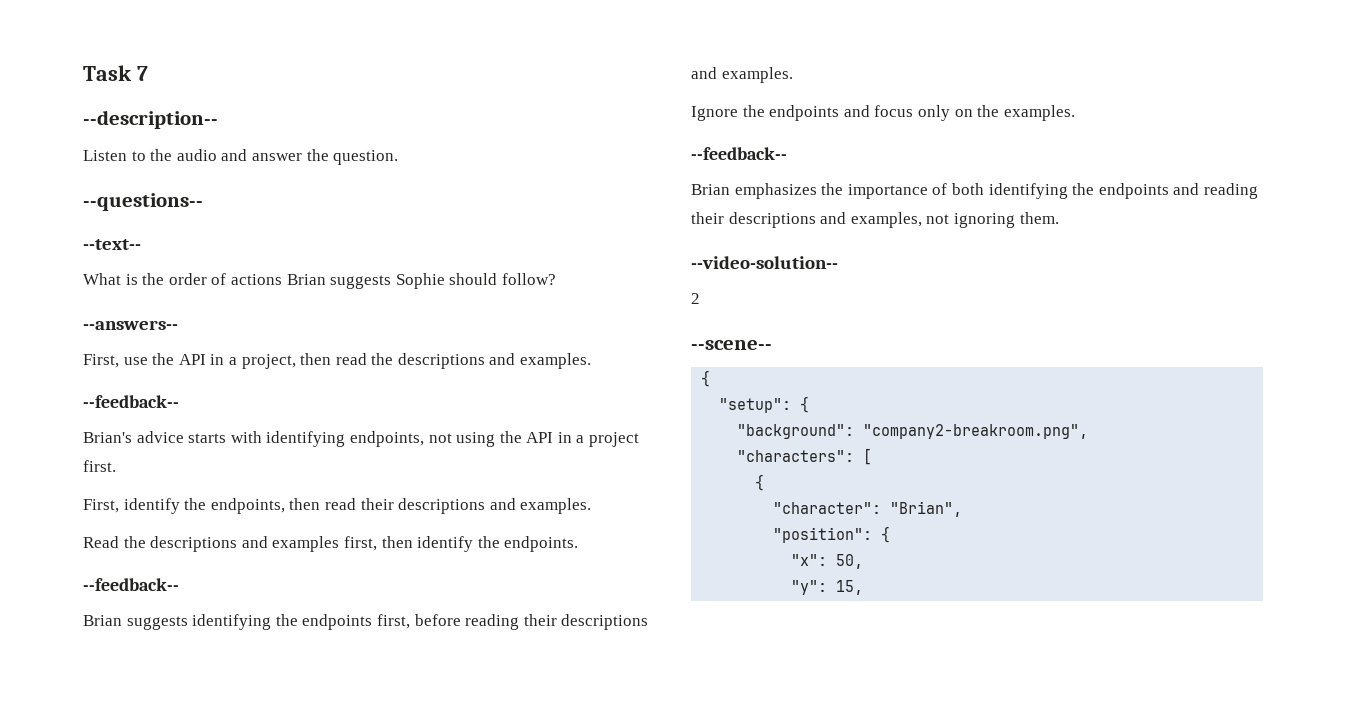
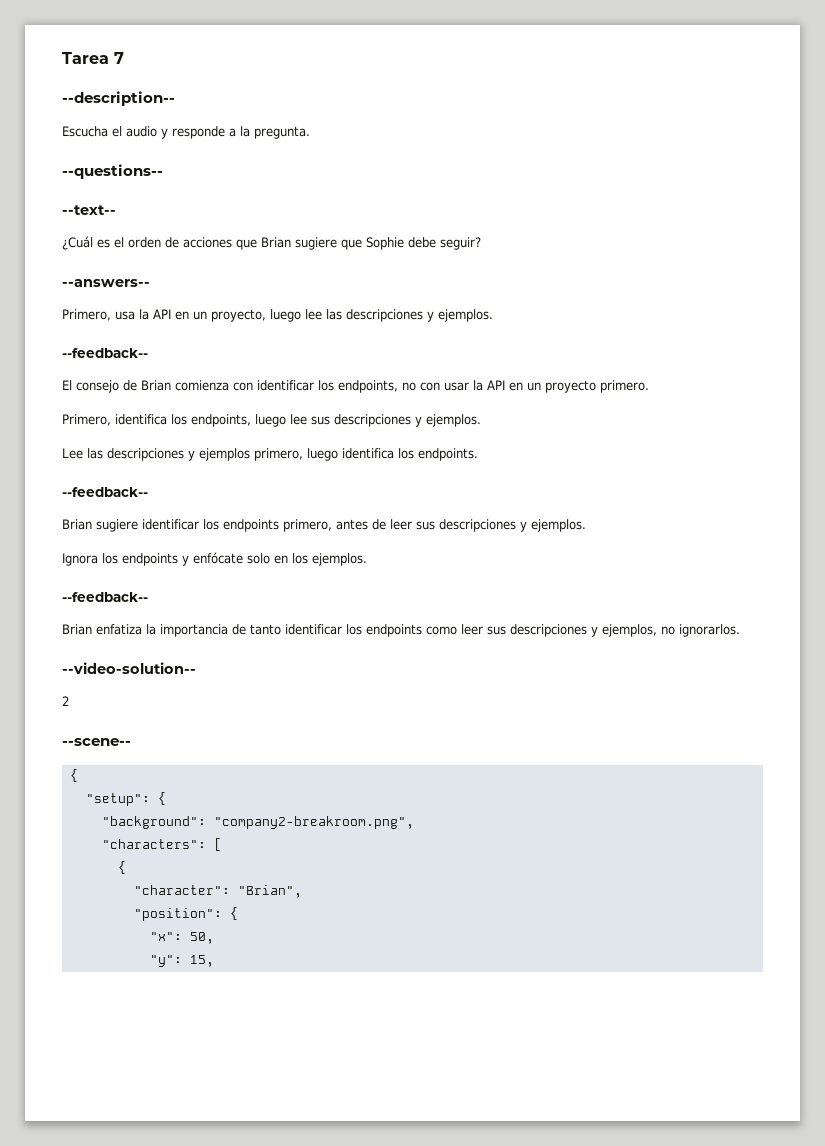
[83,65,132,81] Task -> [62,52,109,64] Tarea
[83,149,399,165] [83,193,203,211] [83,239,141,250] [83,273,556,289] [83,320,178,330] [83,353,592,369] [83,395,179,408] [83,431,640,447] [83,460,116,472] [83,498,592,514] [83,536,579,552] [83,578,179,591] [83,614,649,630] [691,67,793,83] [691,105,1075,121] [691,147,787,160] [691,183,1258,199] [691,212,1059,228] Listen to the audio and answer the question. // --questions-- // --text-- // What is the order of actions Brian suggests Sophie should follow? // --answers-- // First, use the API in a project, then read the descriptions and examples. // --feedback-- // Brian's advice starts with identifying endpoints, not using the API in a project first. // First, identify the endpoints, then read their descriptions and examples. // Read the descriptions and examples first, then identify the endpoints. // --feedback-- // Brian suggests identifying the endpoints first, before reading their descriptions and examples. // Ignore the endpoints and focus only on the examples. // --feedback-- // Brian emphasizes the importance of both identifying the endpoints and reading their descriptions and examples, not ignoring them. -> [62,126,310,139] [62,164,163,179] [62,205,116,215] [62,236,481,250] [62,279,150,287] [62,309,493,322] [62,348,148,358] [62,380,649,393] [62,414,481,427] [62,448,478,461] [62,487,148,497] [62,519,586,532] [62,552,367,566] [62,592,148,602] [62,624,740,637] Escucha el audio y responde a la pregunta. // --questions-- // --text-- // ¿Cuál es el orden de acciones que Brian sugiere que Sophie debe seguir? // --answers-- // Primero, usa la API en un proyecto, luego lee las descripciones y ejemplos. // --feedback-- // El consejo de Brian comienza con identificar los endpoints, no con usar la API en un proyecto primero. // Primero, identifica los endpoints, luego lee sus descripciones y ejemplos. // Lee las descripciones y ejemplos primero, luego identifica los endpoints. // --feedback-- // Brian sugiere identificar los endpoints primero, antes de leer sus descripciones y ejemplos. // Ignora los endpoints y enfócate solo en los ejemplos. // --feedback-- // Brian enfatiza la importancia de tanto identificar los endpoints como leer sus descripciones y ejemplos, no ignorarlos.

